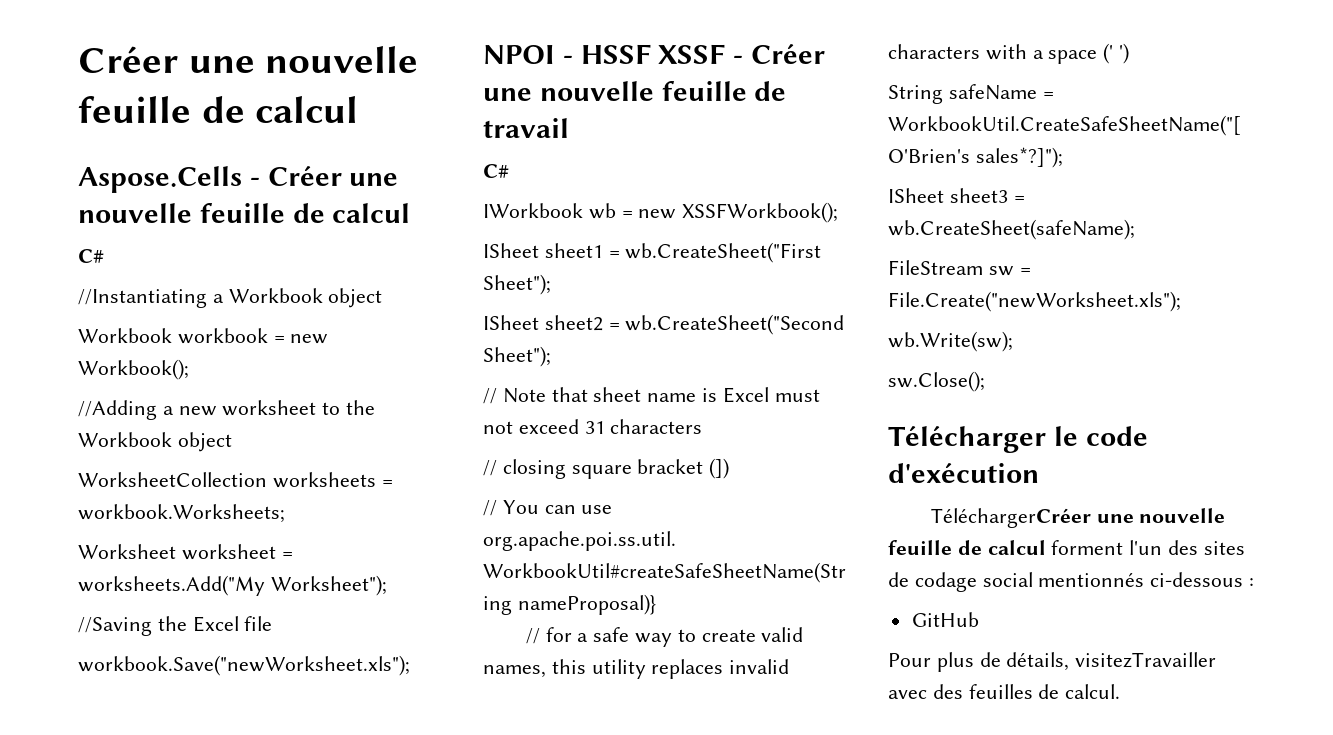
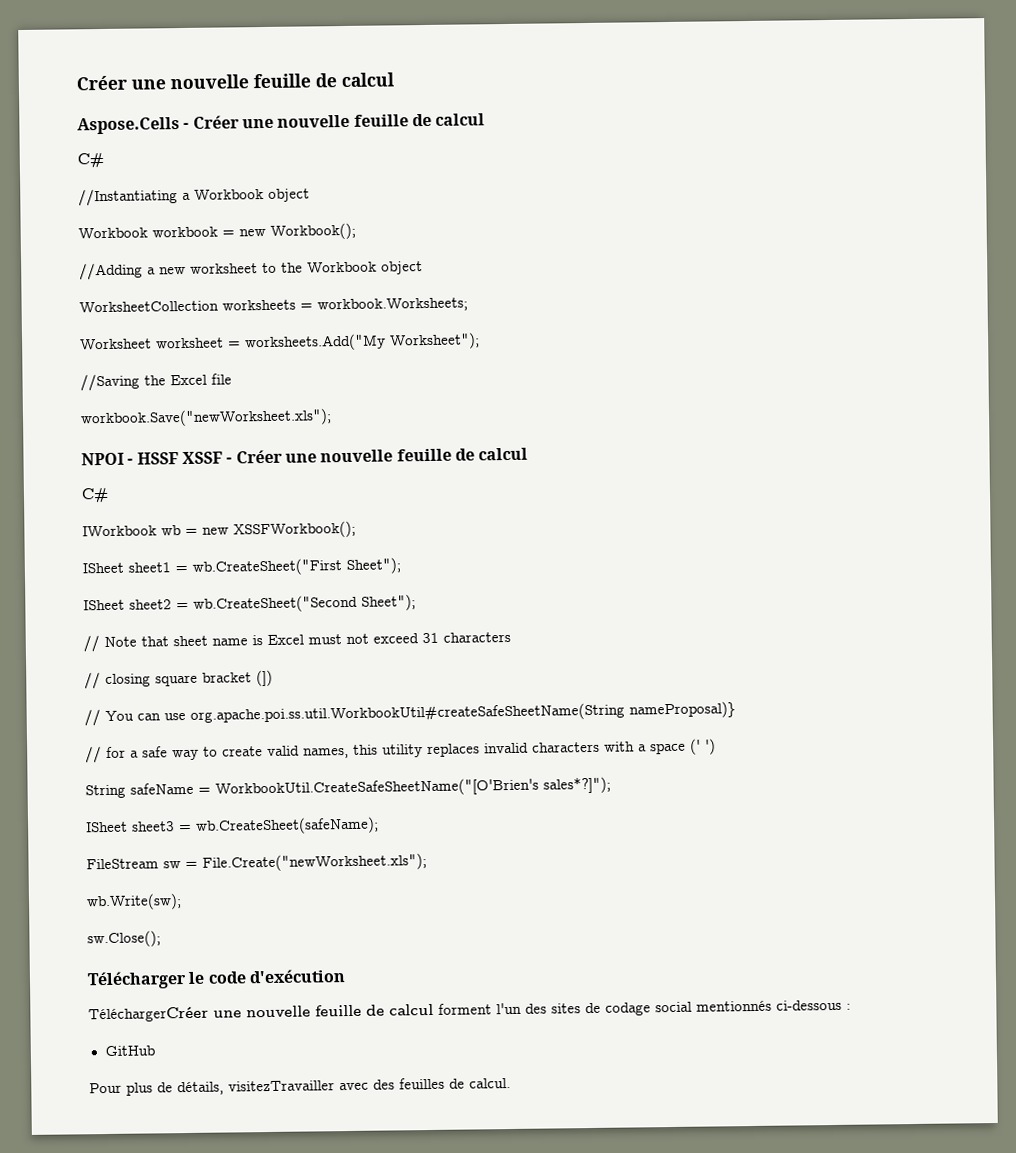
[483,118,569,138] travail -> [478,447,529,461] calcul

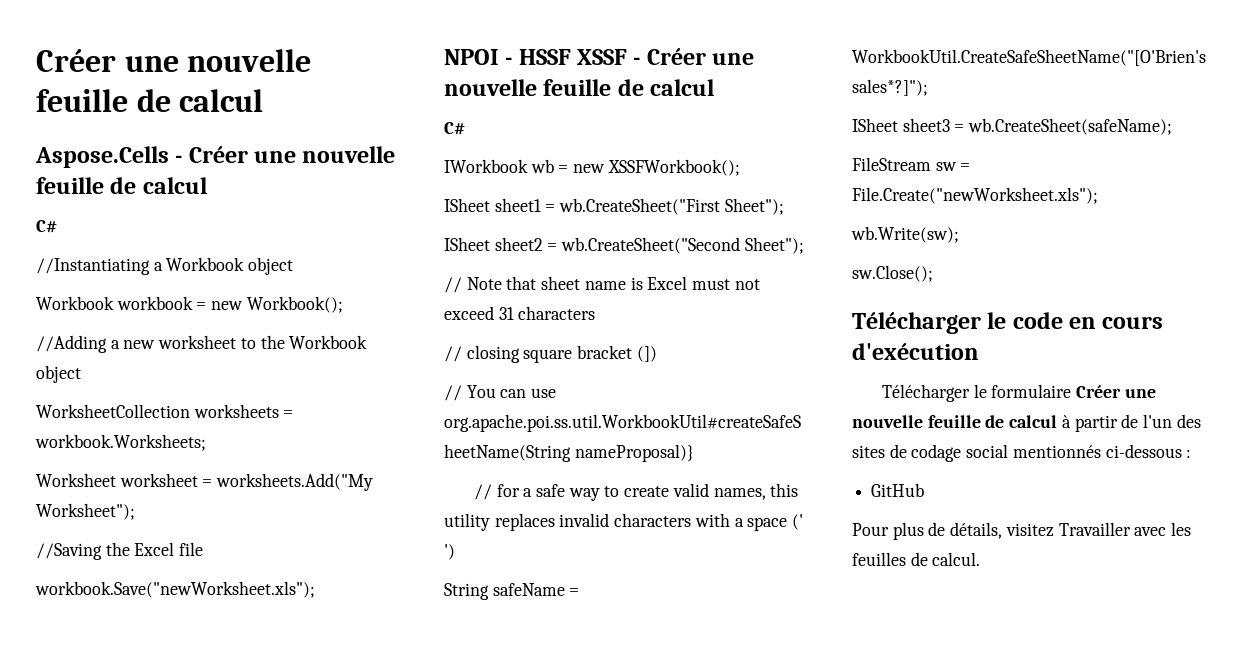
(247, 977) none -> [1069,316,1164,329] en cours
[88,1003,492,1023] TéléchargerCréer une nouvelle feuille de calcul forment -> [881,384,1156,402] [852,414,1139,432] Télécharger le formulaire Créer une nouvelle feuille de calcul à partir de
[228,1079,395,1092] visitezTravailler avec des -> [1005,522,1192,537] visitez Travailler avec les

